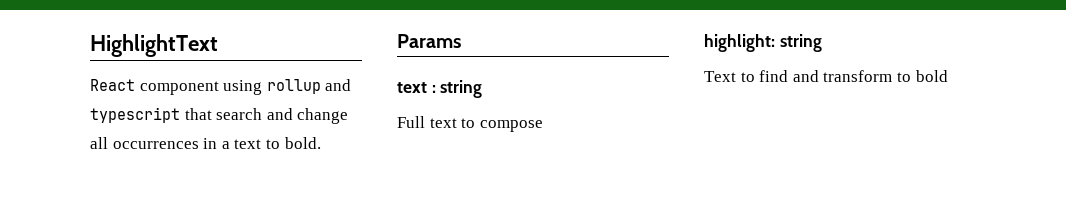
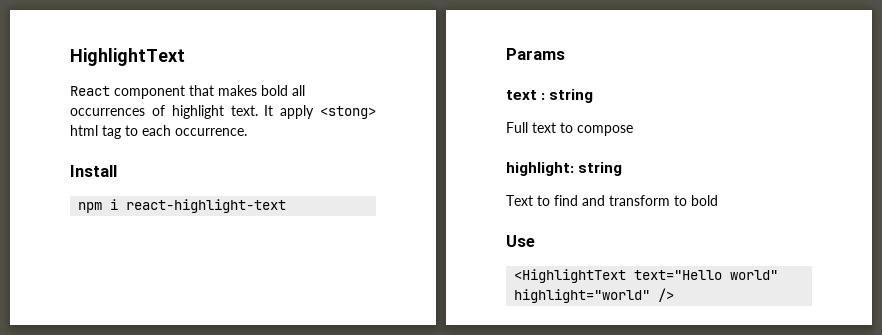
[223,79,352,95] [90,107,349,124] [90,137,321,149] using rollup and typescript that search and change all occurrences in a text to bold. -> [189,85,305,96] [70,105,376,119] [70,125,247,139] [70,165,117,177] [78,199,287,213] that makes bold all occurrences of highlight text. It apply <stong> html tag to each occurrence. // Install // npm i react-highlight-text
(948, 76) none -> [506,235,535,247] [514,269,779,283] [514,288,675,303] // Use // <HighlightText text="Hello world" highlight="world" />

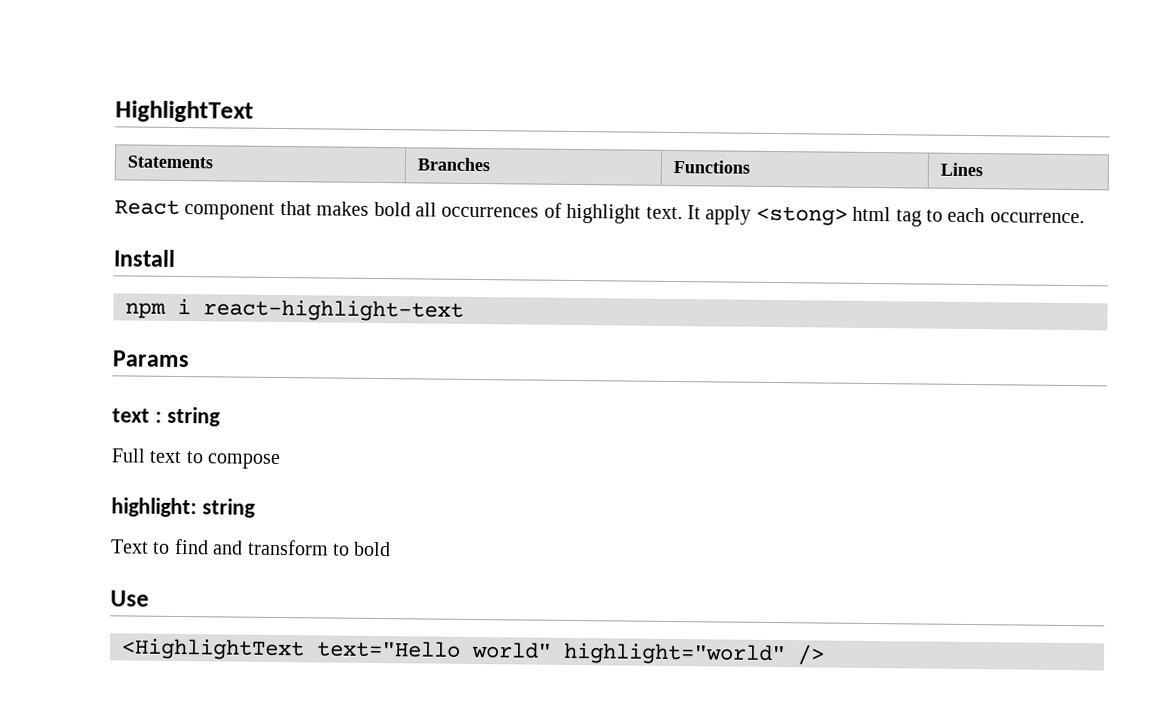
(185, 57) none -> [127,155,215,169] [417,157,492,172] [673,159,751,174] [940,162,984,177] // Statements | Branches | Functions | Lines

